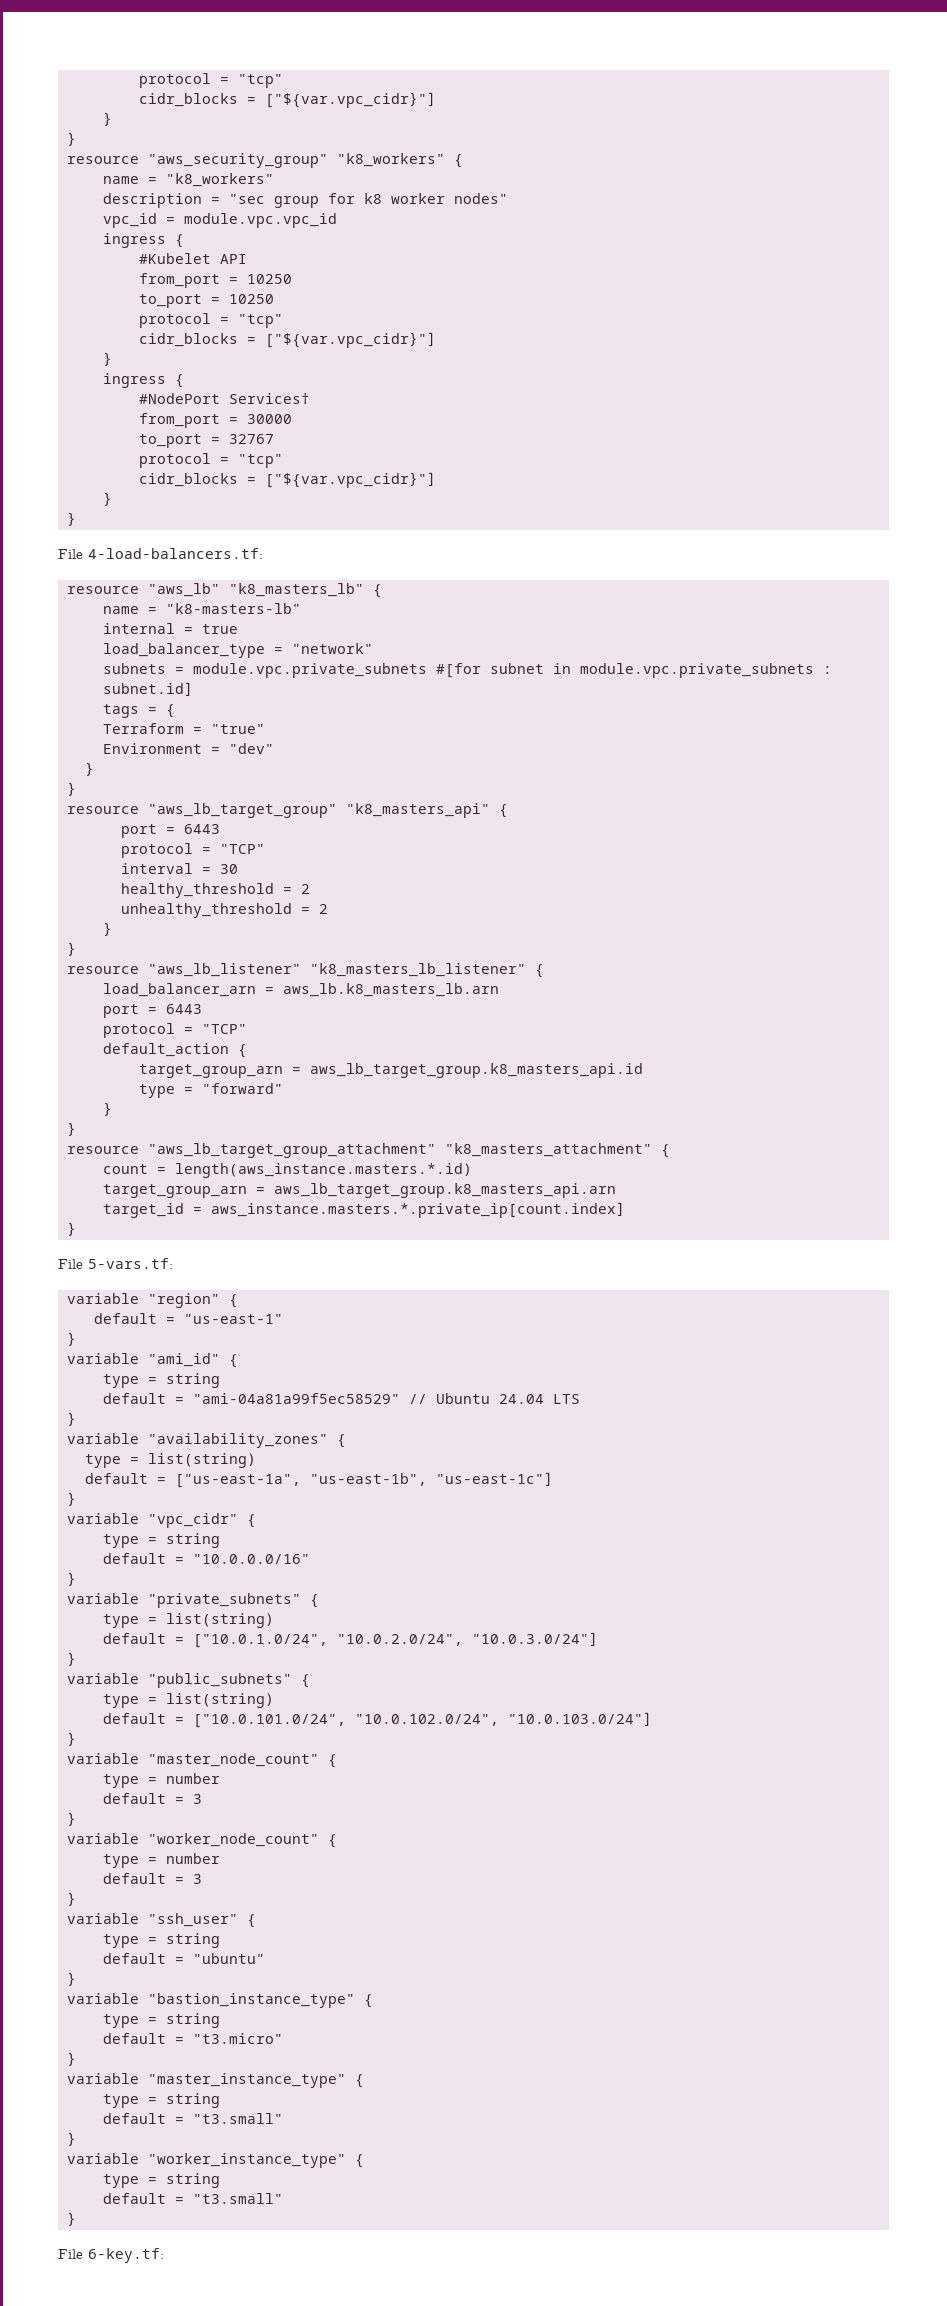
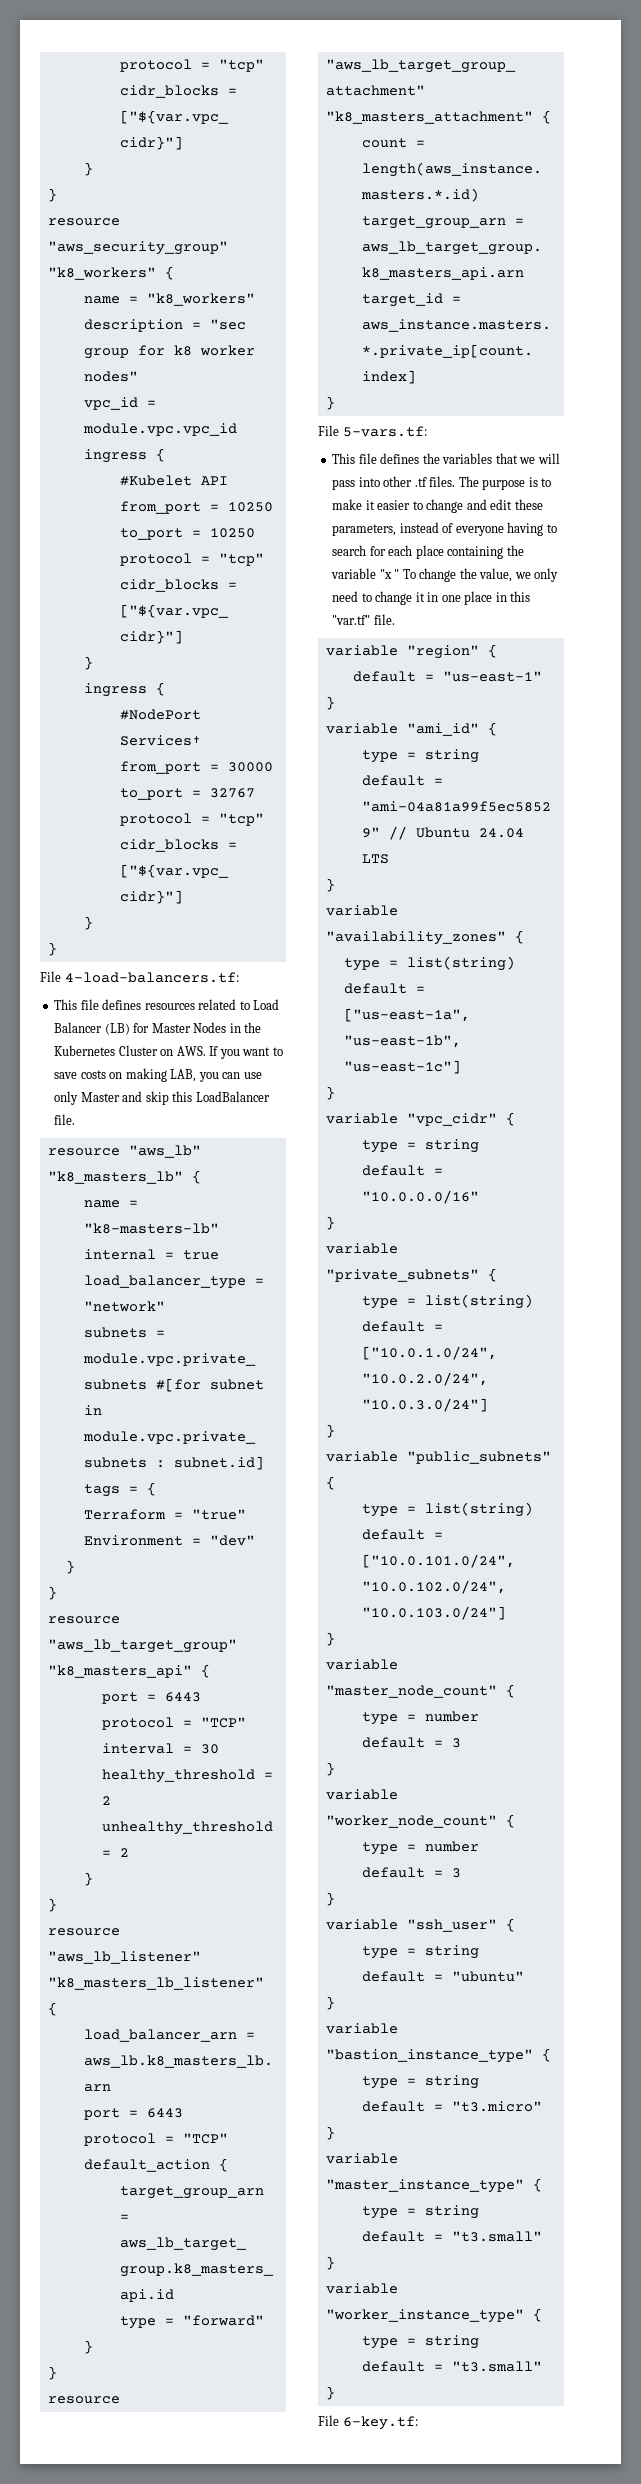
(263, 553) none -> [54,999,280,1010] [54,1022,262,1035] [54,1045,283,1059] [54,1068,262,1082] [54,1091,270,1105] [54,1114,76,1125] // This file defines resources related to Load Balancer (LB) for Master Nodes in the Kubernetes Cluster on AWS. If you want to save costs on making LAB, you can use only Master and skip this LoadBalancer file.
(173, 1263) none -> [332,453,560,464] [332,476,552,490] [332,499,543,513] [332,522,557,536] [332,545,524,559] [331,568,559,582] [332,591,531,605] [332,614,395,625] // This file defines the variables that we will pass into other .tf files. The purpose is to make it easier to change and edit these parameters, instead of everyone having to search for each place containing the variable "x " To change the value, we only need to change it in one place in this "var.tf" file.

